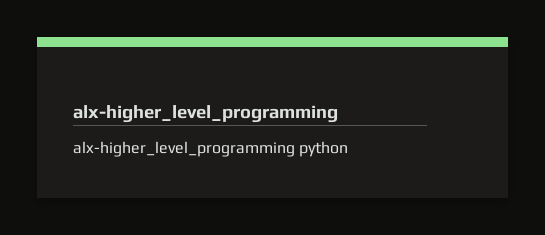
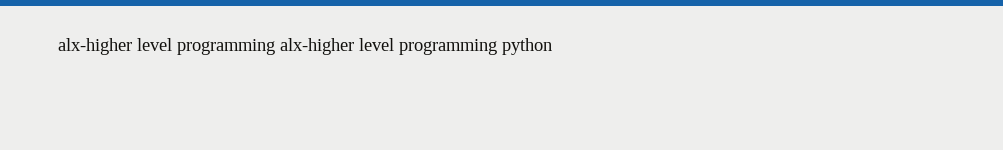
[73,105,338,123] [73,141,295,157] alx-higher_level_programming // alx-higher_level_programming -> [58,38,497,55] alx-higher level programming alx-higher level programming

